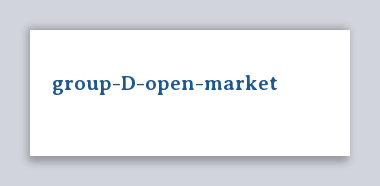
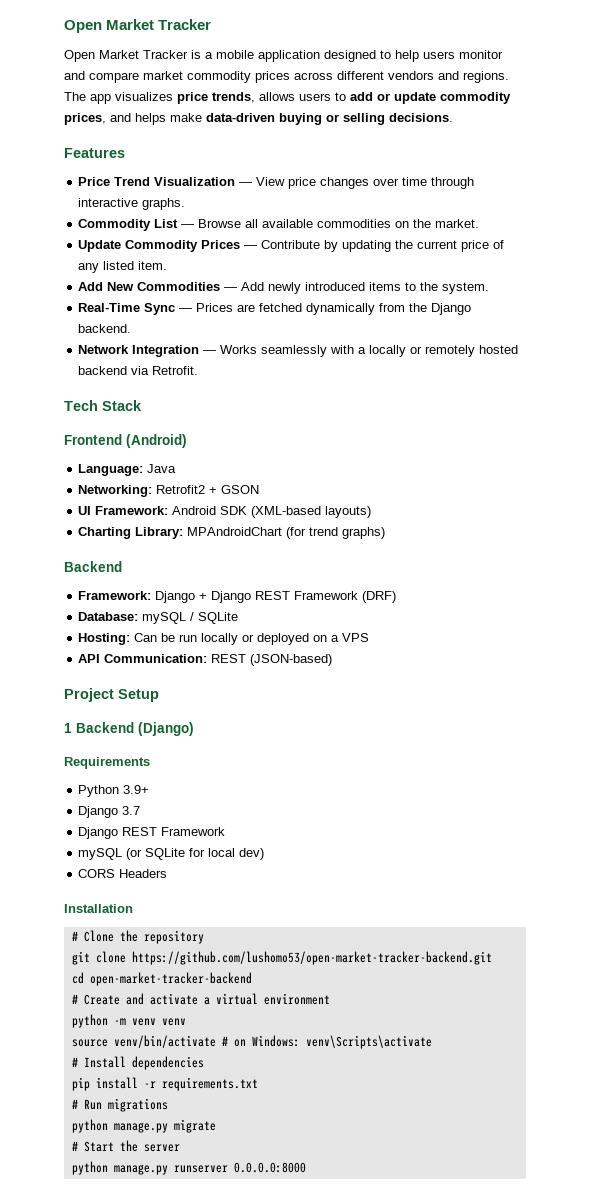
[52,75,278,95] group-D-open-market -> [64,19,212,33] [64,50,503,62] [64,71,509,83] [64,92,511,104] [64,113,453,125] [64,148,125,158] [78,177,475,189] [78,198,186,210] [78,219,480,231] [78,240,505,252] [78,261,168,273] [78,282,490,294] [78,303,472,315] [78,324,132,333] [78,345,519,357] [78,366,199,375] [64,400,142,411] [64,434,187,448] [78,464,177,476] [78,485,260,497] [78,506,372,518] [78,527,386,539] [64,561,122,572] [78,591,397,603] [78,612,239,624] [78,633,370,645] [78,654,333,666] [64,688,159,702] [64,722,194,736] [64,757,150,769] [78,785,150,797] [78,806,141,818] [78,827,226,839] [78,848,265,860] [78,869,168,878] [64,904,133,913] [71,930,204,944] [71,951,492,965] [71,972,252,986] [71,993,330,1005] [71,1014,186,1028] [71,1035,432,1049] [71,1056,204,1070] [71,1077,258,1091] [71,1098,168,1112] [71,1119,216,1133] [71,1140,180,1152] [71,1161,306,1175] Open Market Tracker // Open Market Tracker is a mobile application designed to help users monitor and compare market commodity prices across different vendors and regions. The app visualizes price trends, allows users to add or update commodity prices, and helps make data-driven buying or selling decisions. // Features // Price Trend Visualization — View price changes over time through interactive graphs. // Commodity List — Browse all available commodities on the market. // Update Commodity Prices — Contribute by updating the current price of any listed item. // Add New Commodities — Add newly introduced items to the system. // Real-Time Sync — Prices are fetched dynamically from the Django backend. // Network Integration — Works seamlessly with a locally or remotely hosted backend via Retrofit. // Tech Stack // Frontend (Android) // Language: Java // Networking: Retrofit2 + GSON // UI Framework: Android SDK (XML-based layouts) // Charting Library: MPAndroidChart (for trend graphs) // Backend // Framework: Django + Django REST Framework (DRF) // Database: mySQL / SQLite // Hosting: Can be run locally or deployed on a VPS // API Communication: REST (JSON-based) // Project Setup // 1 Backend (Django) // Requirements // Python 3.9+ // Django 3.7 // Django REST Framework // mySQL (or SQLite for local dev) // CORS Headers // Installation // # Clone the repository // git clone https://github.com/lushomo53/open-market-tracker-backend.git // cd open-market-tracker-backend // # Create and activate a virtual environment // python -m venv venv // source venv/bin/activate # on Windows: venv\Scripts\activate // # Install dependencies // pip install -r requirements.txt // # Run migrations // python manage.py migrate // # Start the server // python manage.py runserver 0.0.0.0:8000

